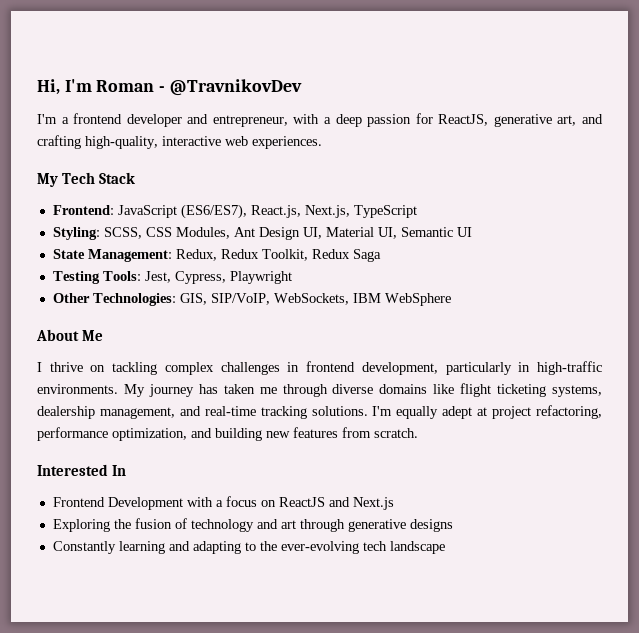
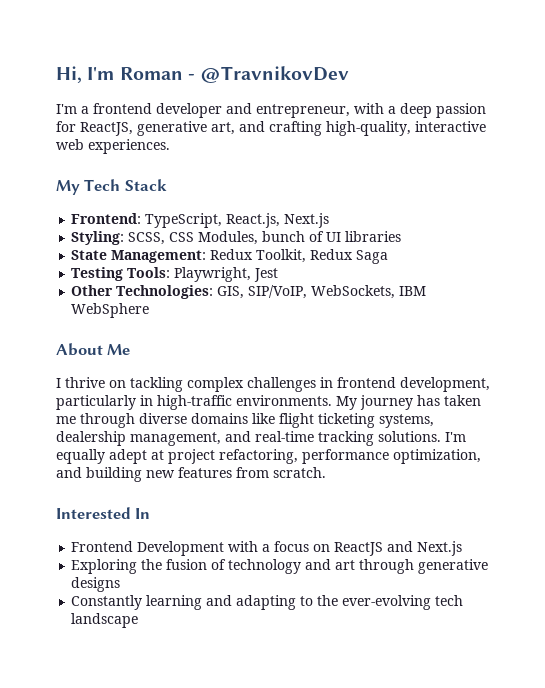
[117,204,417,219] JavaScript (ES6/ES7), React.js, Next.js, TypeScript -> [145,213,330,228] TypeScript, React.js, Next.js
[233,227,453,240] Ant Design UI, Material UI, Semantic -> [262,231,325,242] bunch of
(472, 232) none -> [345,231,402,242] libraries
[175,249,217,261] Redux, -> (207, 256) none
[144,271,292,284] Jest, Cypress, Playwright -> [174,267,279,282] Playwright, Jest

